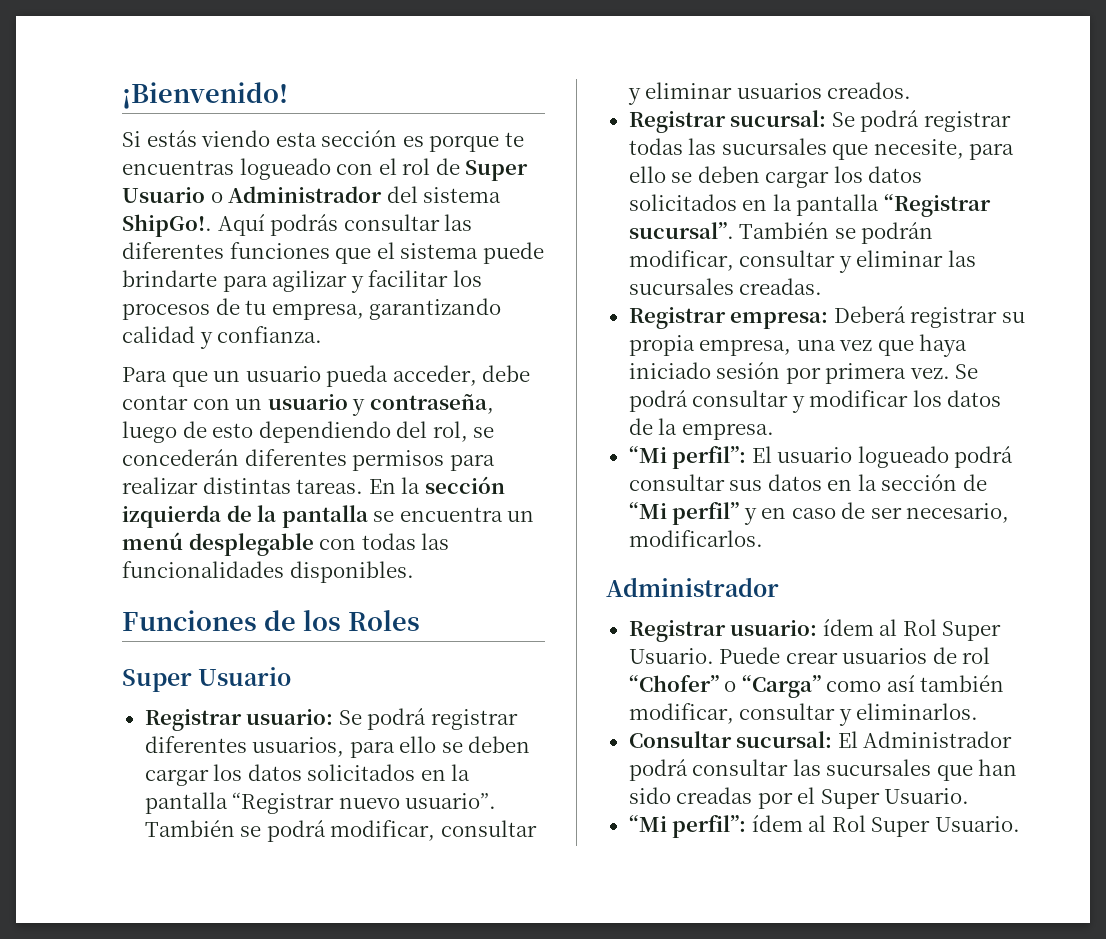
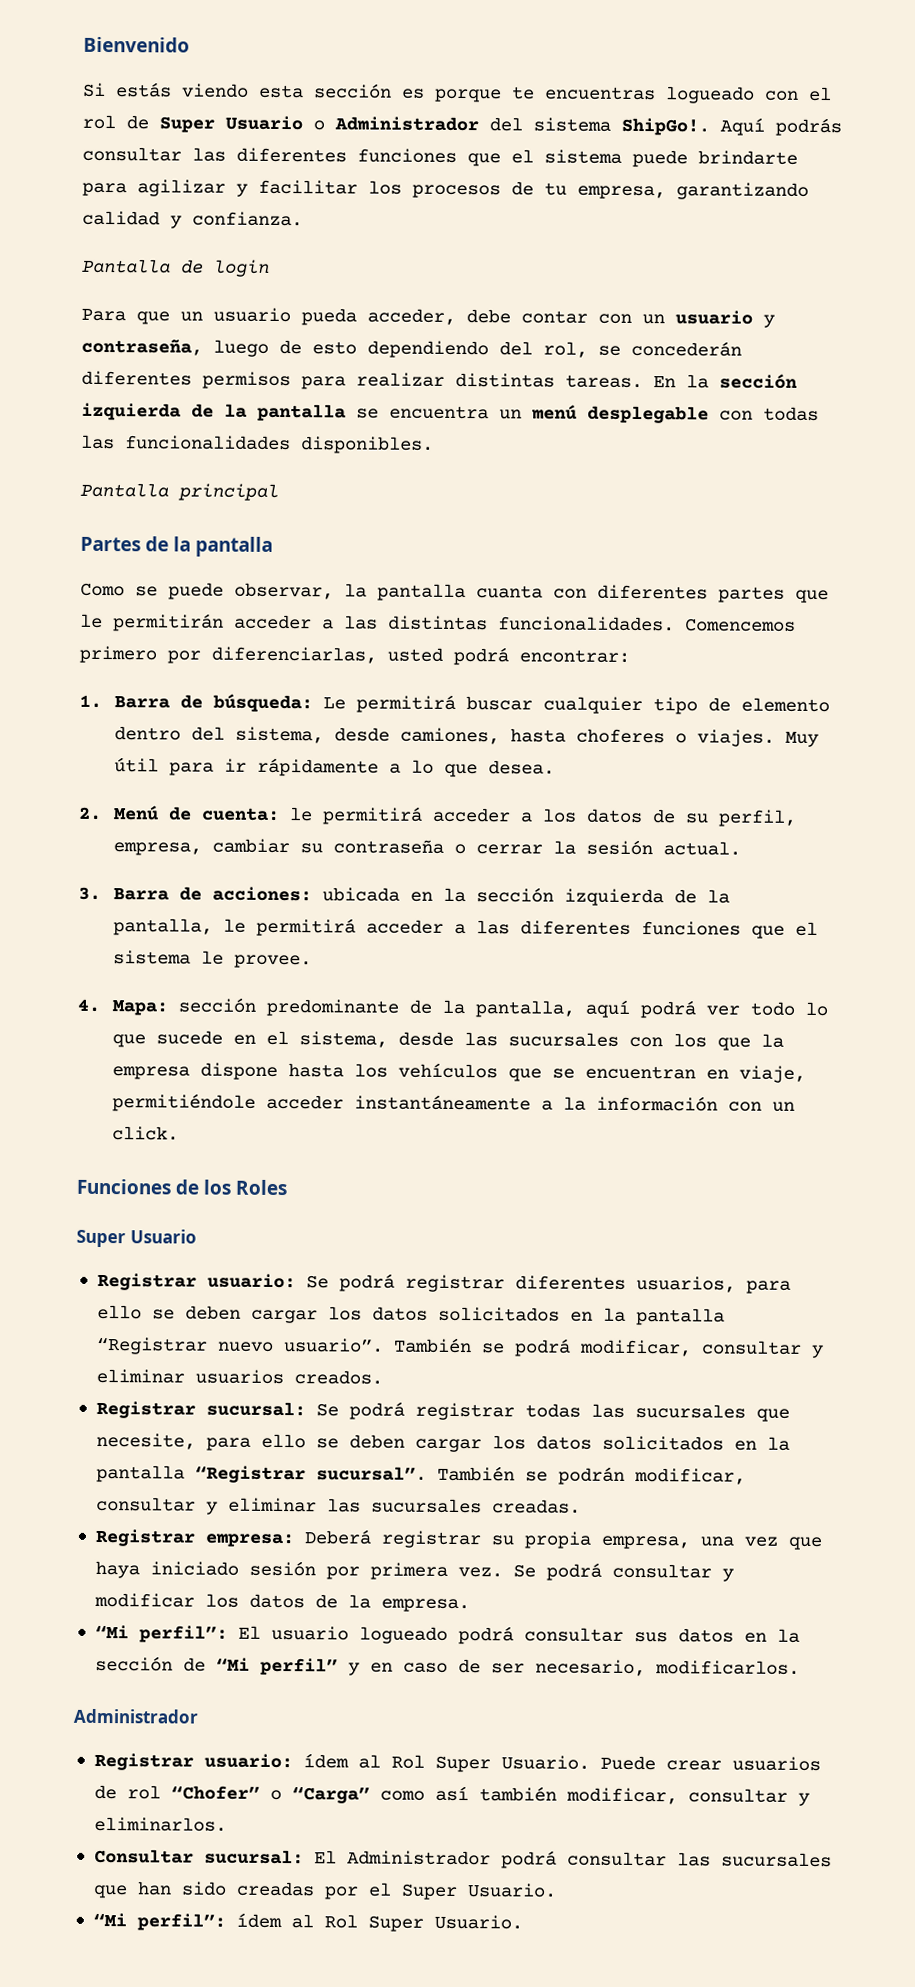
[122,82,288,109] ¡Bienvenido! -> [83,36,190,53] Bienvenido
(323, 334) none -> [82,258,270,277] // Pantalla de login
(414, 572) none -> [80,482,279,501] [80,536,274,557] [80,582,829,604] [80,613,796,632] [79,645,630,666] [79,693,830,715] [113,726,819,748] [113,757,555,778] [78,805,797,827] [112,838,741,856] [78,886,730,907] [112,917,818,939] [112,950,312,969] [77,997,828,1019] [111,1030,784,1051] [111,1062,806,1083] [111,1093,795,1112] [111,1126,179,1141] // Pantalla principal // Partes de la pantalla // Como se puede observar, la pantalla cuanta con diferentes partes que le permitirán acceder a las distintas funcionalidades. Comencemos primero por diferenciarlas, usted podrá encontrar: // 1. Barra de búsqueda: Le permitirá buscar cualquier tipo de elemento dentro del sistema, desde camiones, hasta choferes o viajes. Muy útil para ir rápidamente a lo que desea. // 2. Menú de cuenta: le permitirá acceder a los datos de su perfil, empresa, cambiar su contraseña o cerrar la sesión actual. // 3. Barra de acciones: ubicada en la sección izquierda de la pantalla, le permitirá acceder a las diferentes funciones que el sistema le provee. // 4. Mapa: sección predominante de la pantalla, aquí podrá ver todo lo que sucede en el sistema, desde las sucursales con los que la empresa dispone hasta los vehículos que se encuentran en viaje, permitiéndole acceder instantáneamente a la información con un click.

